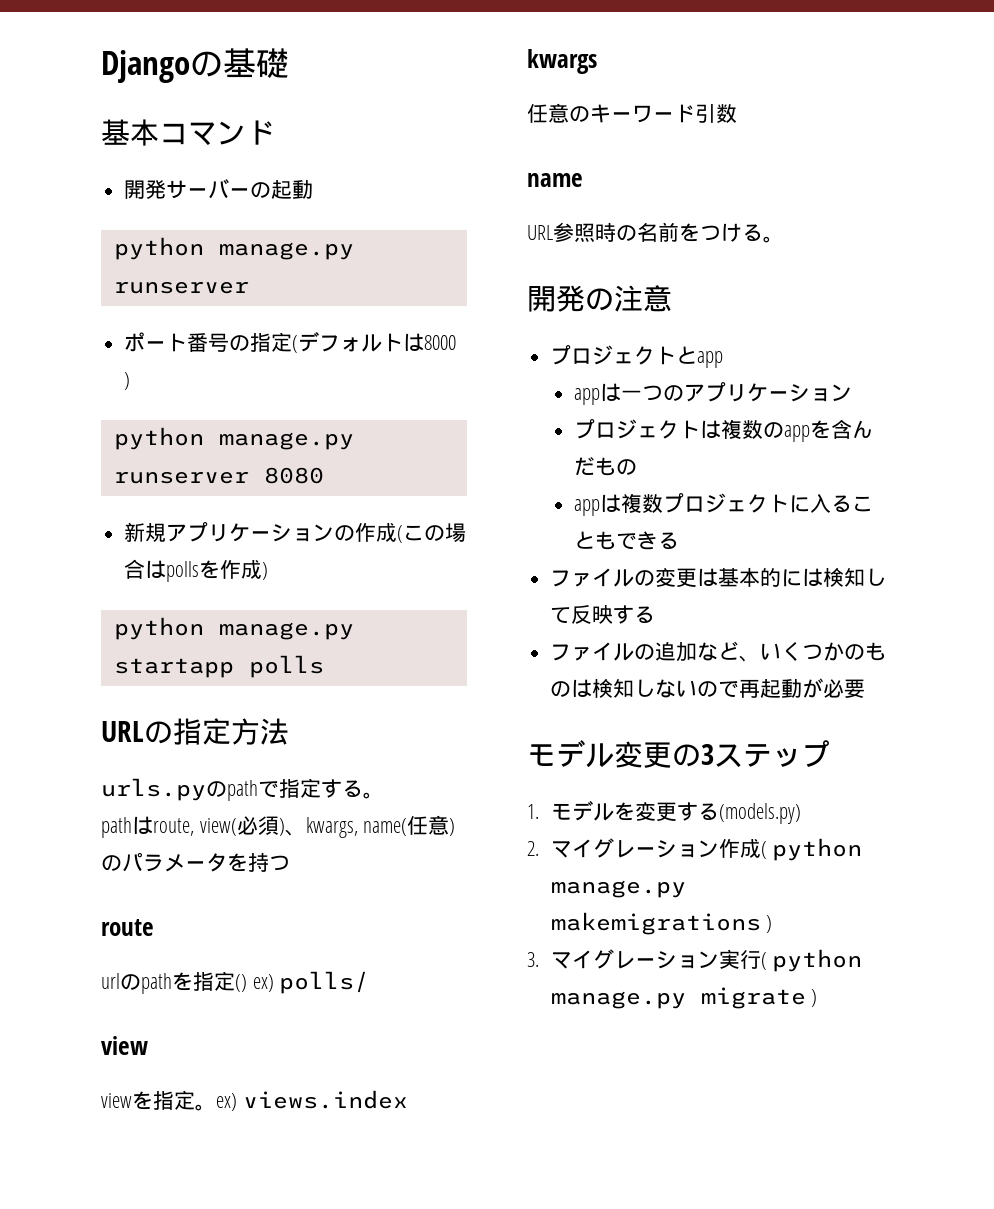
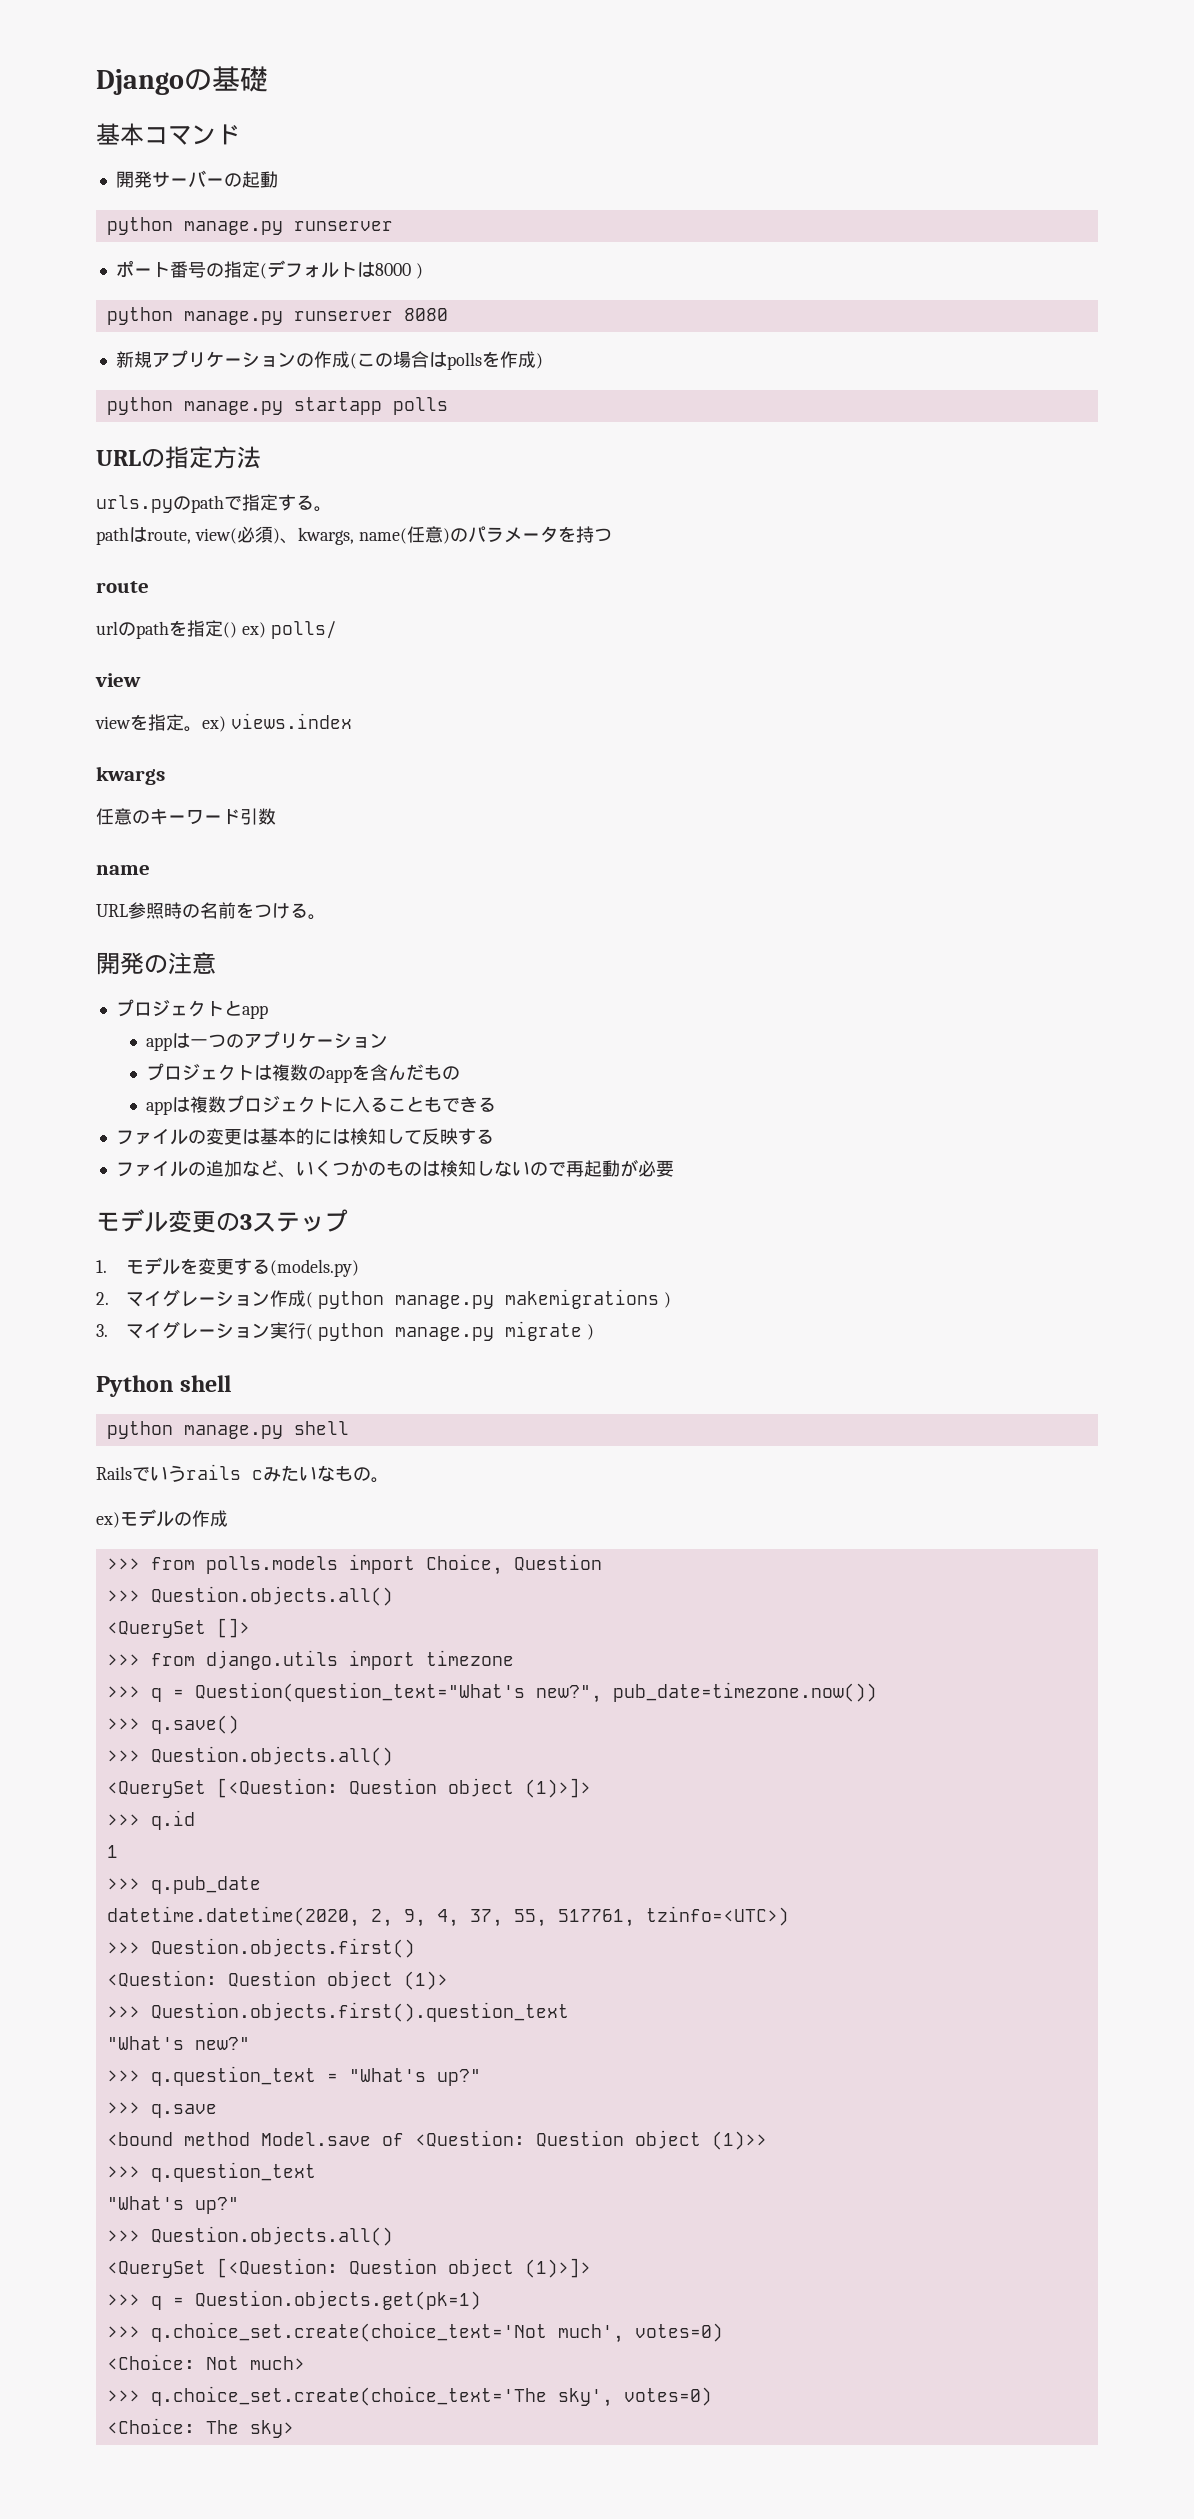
(818, 998) none -> [96,1375,232,1397] [106,1421,349,1439] [96,1464,389,1483] [96,1509,228,1528] [106,1554,602,1575] [106,1586,393,1606] [106,1618,250,1638] [106,1650,514,1670] [106,1682,877,1703] [106,1715,239,1734] [106,1746,393,1766] [106,1778,591,1798] [106,1810,195,1830] [106,1845,118,1858] [106,1876,261,1894] [106,1906,789,1927] [106,1938,415,1958] [106,1970,448,1990] [106,2002,569,2022] [106,2036,250,2050] [106,2066,481,2086] [106,2102,217,2118] [106,2130,767,2150] [106,2162,316,2182] [106,2196,239,2214] [106,2226,393,2246] [106,2258,591,2278] [106,2290,481,2310] [106,2322,723,2343] [106,2354,305,2370] [106,2386,712,2407] [106,2418,294,2438] // Python shell // python manage.py shell // Railsでいうrails cみたいなもの。 // ex)モデルの作成 // >>> from polls.models import Choice, Question // >>> Question.objects.all() // <QuerySet []> // >>> from django.utils import timezone // >>> q = Question(question_text="What's new?", pub_date=timezone.now()) // >>> q.save() // >>> Question.objects.all() // <QuerySet [<Question: Question object (1)>]> // >>> q.id // 1 // >>> q.pub_date // datetime.datetime(2020, 2, 9, 4, 37, 55, 517761, tzinfo=<UTC>) // >>> Question.objects.first() // <Question: Question object (1)> // >>> Question.objects.first().question_text // "What's new?" // >>> q.question_text = "What's up?" // >>> q.save // <bound method Model.save of <Question: Question object (1)>> // >>> q.question_text // "What's up?" // >>> Question.objects.all() // <QuerySet [<Question: Question object (1)>]> // >>> q = Question.objects.get(pk=1) // >>> q.choice_set.create(choice_text='Not much', votes=0) // <Choice: Not much> // >>> q.choice_set.create(choice_text='The sky', votes=0) // <Choice: The sky>

